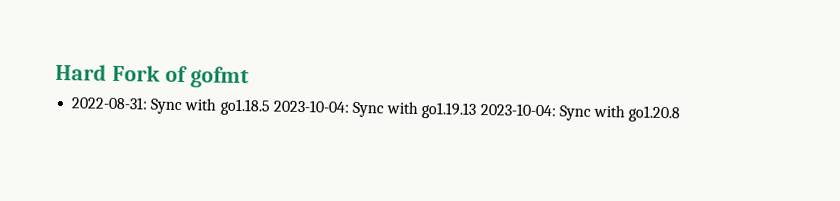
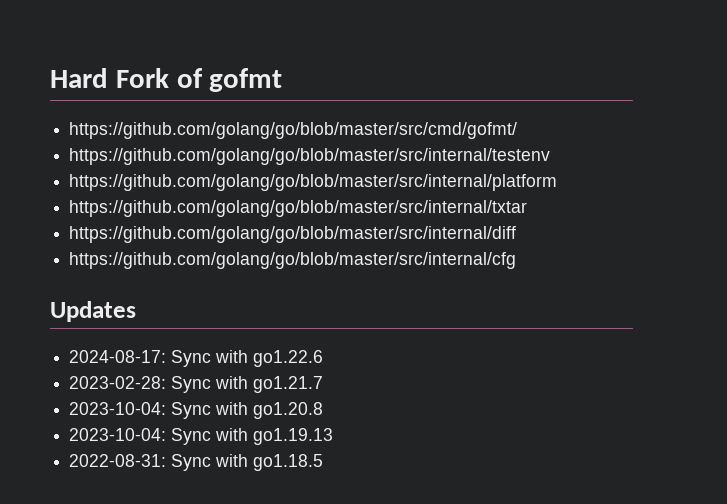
[71,96,681,123] 2022-08-31: Sync with go1.18.5 2023-10-04: Sync with go1.19.13 2023-10-04: Sync with go1.20.8 -> [69,122,518,139] [69,148,551,165] [69,174,558,191] [69,200,528,217] [69,226,517,243] [69,252,517,269] [50,301,136,322] [69,350,324,367] [69,376,324,393] [69,402,324,419] [69,428,334,445] [69,454,324,471] https://github.com/golang/go/blob/master/src/cmd/gofmt/ // https://github.com/golang/go/blob/master/src/internal/testenv // https://github.com/golang/go/blob/master/src/internal/platform // https://github.com/golang/go/blob/master/src/internal/txtar // https://github.com/golang/go/blob/master/src/internal/diff // https://github.com/golang/go/blob/master/src/internal/cfg // Updates // 2024-08-17: Sync with go1.22.6 // 2023-02-28: Sync with go1.21.7 // 2023-10-04: Sync with go1.20.8 // 2023-10-04: Sync with go1.19.13 // 2022-08-31: Sync with go1.18.5

